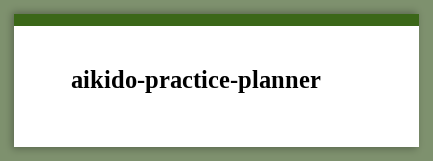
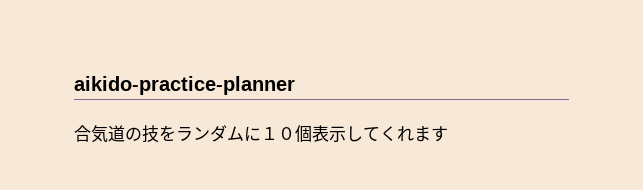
(321, 81) none -> [74,125,448,143] // 合気道の技をランダムに１０個表示してくれます

